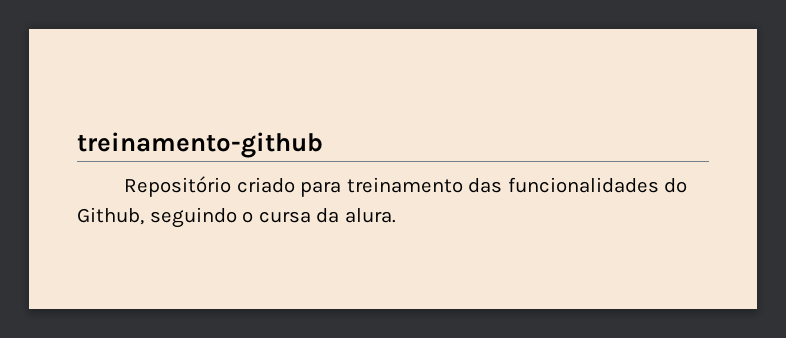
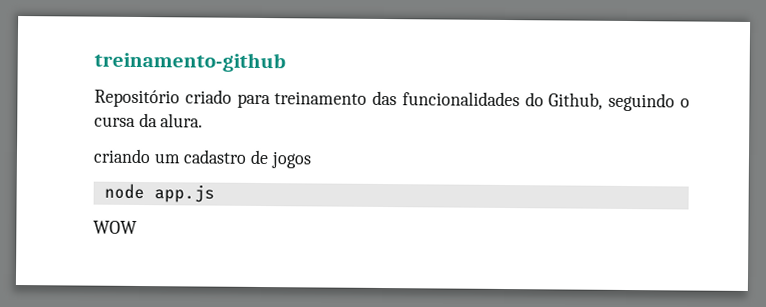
(396, 215) none -> [93,148,312,169] [103,183,215,203] [93,220,137,234] // criando um cadastro de jogos // node app.js // WOW

